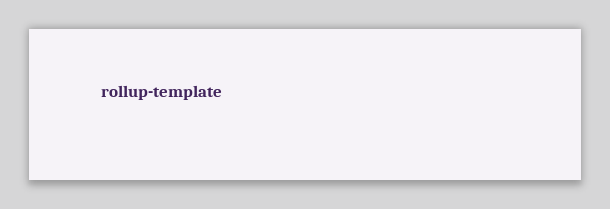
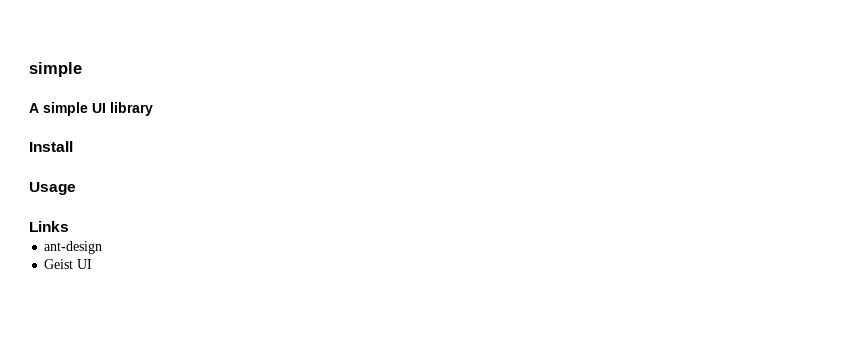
[101,85,222,100] rollup-template -> [29,62,82,77] [29,102,153,116] [29,141,73,152] [29,182,76,195] [29,221,69,232] [44,241,103,254] [44,259,93,269] simple // A simple UI library // Install // Usage // Links // ant-design // Geist UI

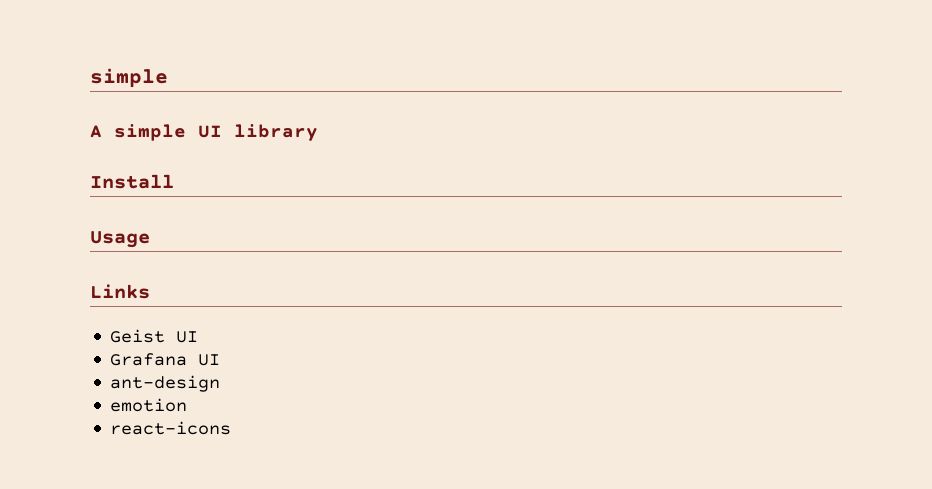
(69, 226) none -> [110,329,199,343] [110,353,221,366] // Geist UI // Grafana UI
[44,259,93,269] Geist UI -> [110,398,188,412] [110,421,232,435] emotion // react-icons

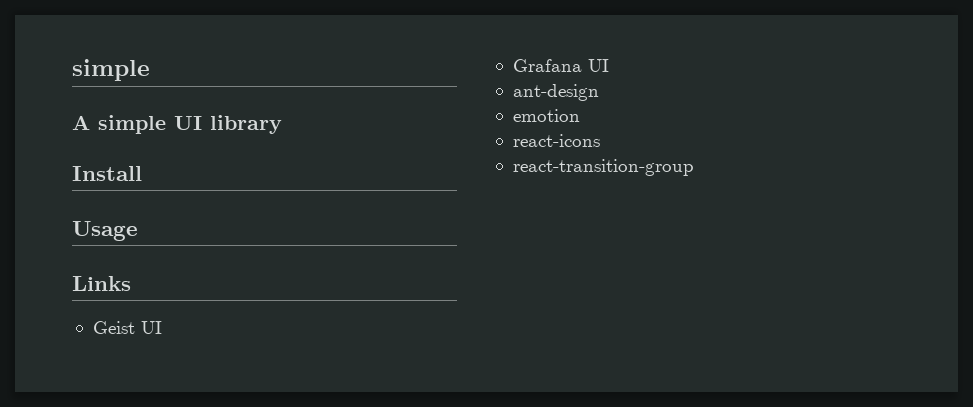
(232, 428) none -> [512,159,694,176] // react-transition-group

